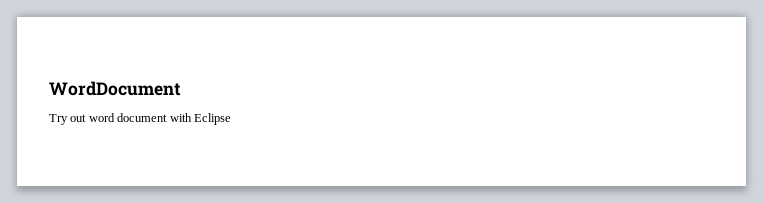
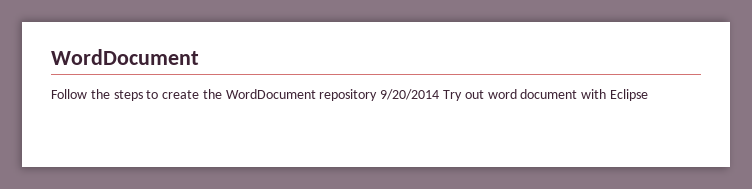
(181, 88) none -> [51,89,440,101] Follow the steps to create the WordDocument repository 9/20/2014

